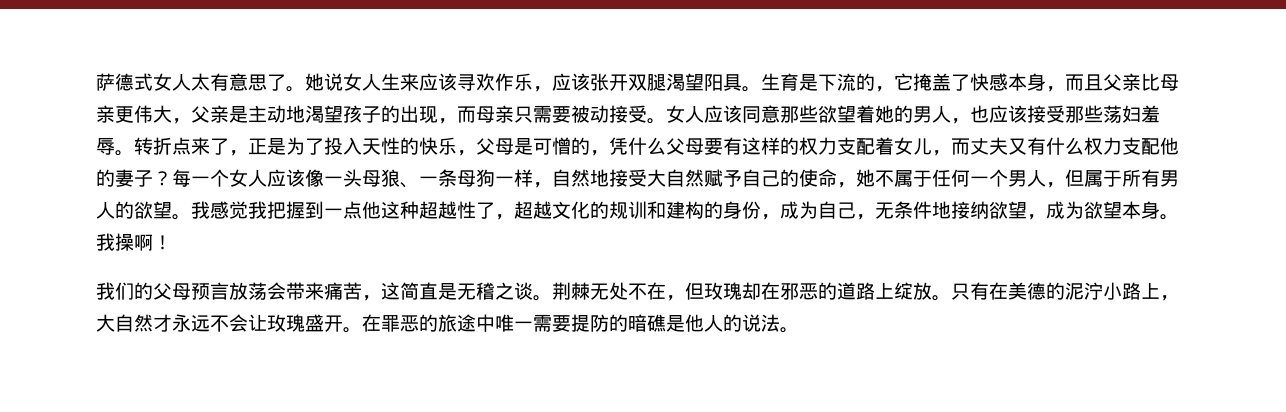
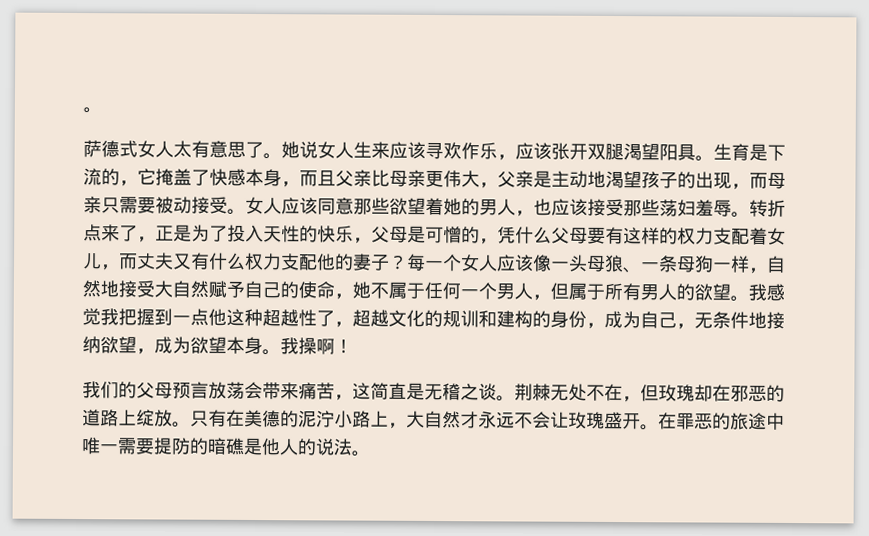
(96, 82) none -> [83,107,102,114] 。 //

